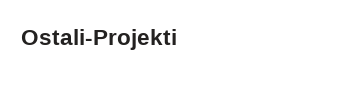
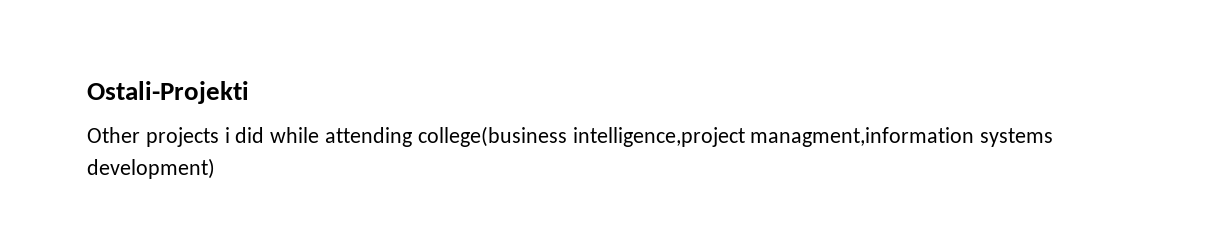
(177, 39) none -> [87,126,1054,147] [87,158,215,179] // Other projects i did while attending college(business intelligence,project managment,information systems development)

